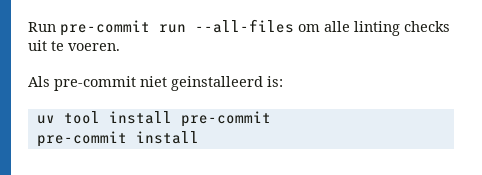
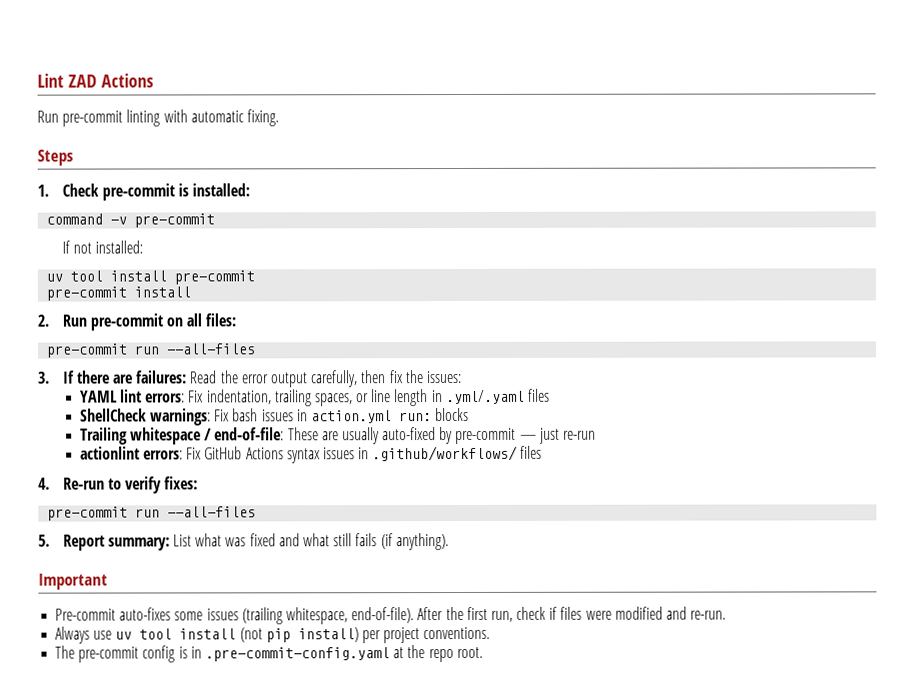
[28,19,450,36] [28,40,120,51] [28,76,283,91] Run pre-commit run --all-files om alle linting checks uit te voeren. // Als pre-commit niet geinstalleerd is: -> [37,73,154,88] [37,109,279,127] [37,149,73,166] [37,183,251,201] [46,213,216,228] [61,240,144,254] Lint ZAD Actions // Run pre-commit linting with automatic fixing. // Steps // 1. Check pre-commit is installed: // command -v pre-commit // If not installed:
(199, 137) none -> [37,313,237,331] [46,343,257,358] [38,370,462,388] [79,388,551,407] [79,407,470,426] [79,427,597,445] [79,445,543,464] [38,476,199,494] [47,506,257,521] [38,533,449,551] [38,573,108,590] [55,606,727,625] [55,626,491,644] [55,645,483,663] // 2. Run pre-commit on all files: // pre-commit run --all-files // 3. If there are failures: Read the error output carefully, then fix the issues: // YAML lint errors: Fix indentation, trailing spaces, or line length in .yml/.yaml files // ShellCheck warnings: Fix bash issues in action.yml run: blocks // Trailing whitespace / end-of-file: These are usually auto-fixed by pre-commit — just re-run // actionlint errors: Fix GitHub Actions syntax issues in .github/workflows/ files // 4. Re-run to verify fixes: // pre-commit run --all-files // 5. Report summary: List what was fixed and what still fails (if anything). // Important // Pre-commit auto-fixes some issues (trailing whitespace, end-of-file). After the first run, check if files were modified and re-run. // Always use uv tool install (not pip install) per project conventions. // The pre-commit config is in .pre-commit-config.yaml at the repo root.

